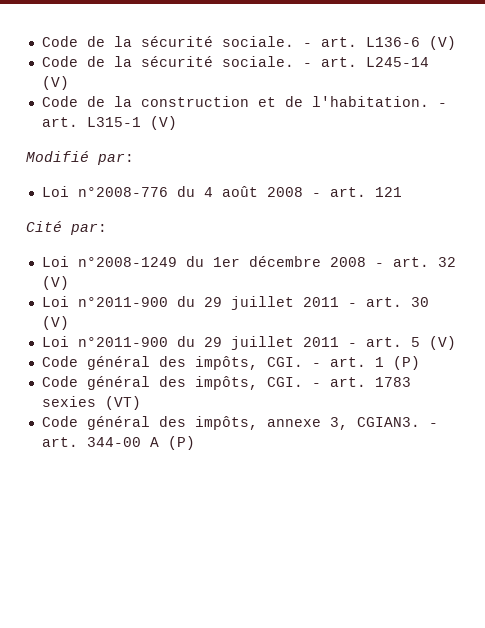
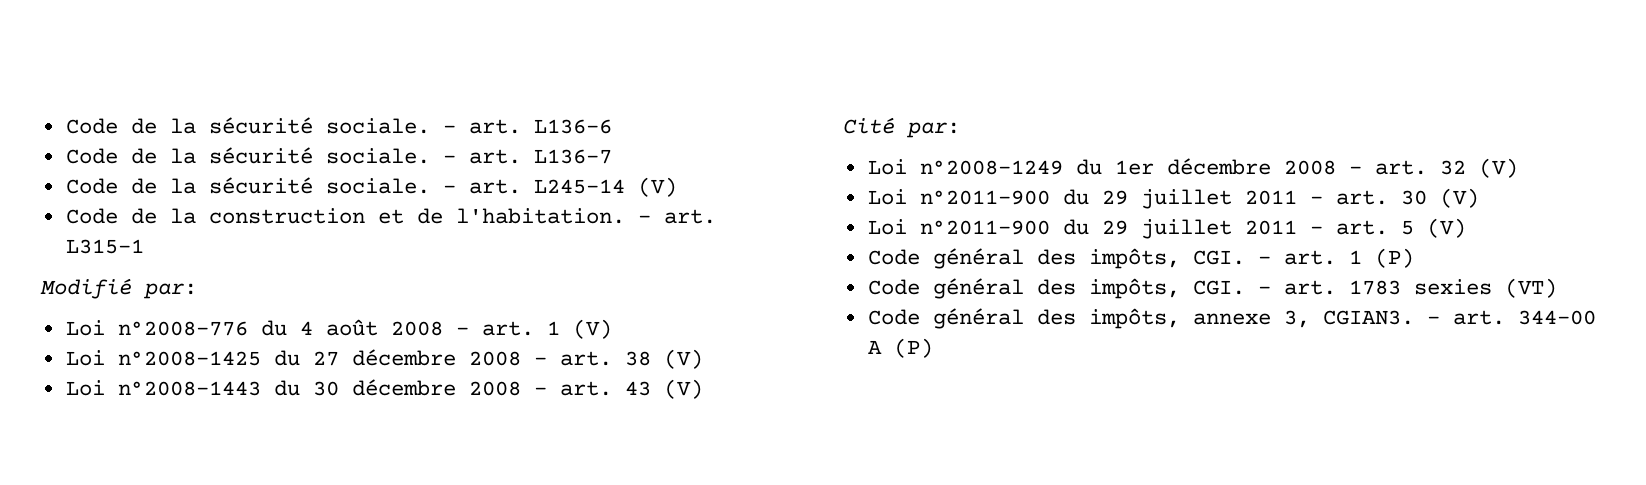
[428,36,456,50] (V) -> [65,147,612,164] // Code de la sécurité sociale. - art. L136-7
[149,116,177,130] (V) -> (144, 246) none
[374,187,402,197] 121 -> [546,319,612,339] [65,349,703,369] [65,379,703,399] 1 (V) // Loi n°2008-1425 du 27 décembre 2008 - art. 38 (V) // Loi n°2008-1443 du 30 décembre 2008 - art. 43 (V)

